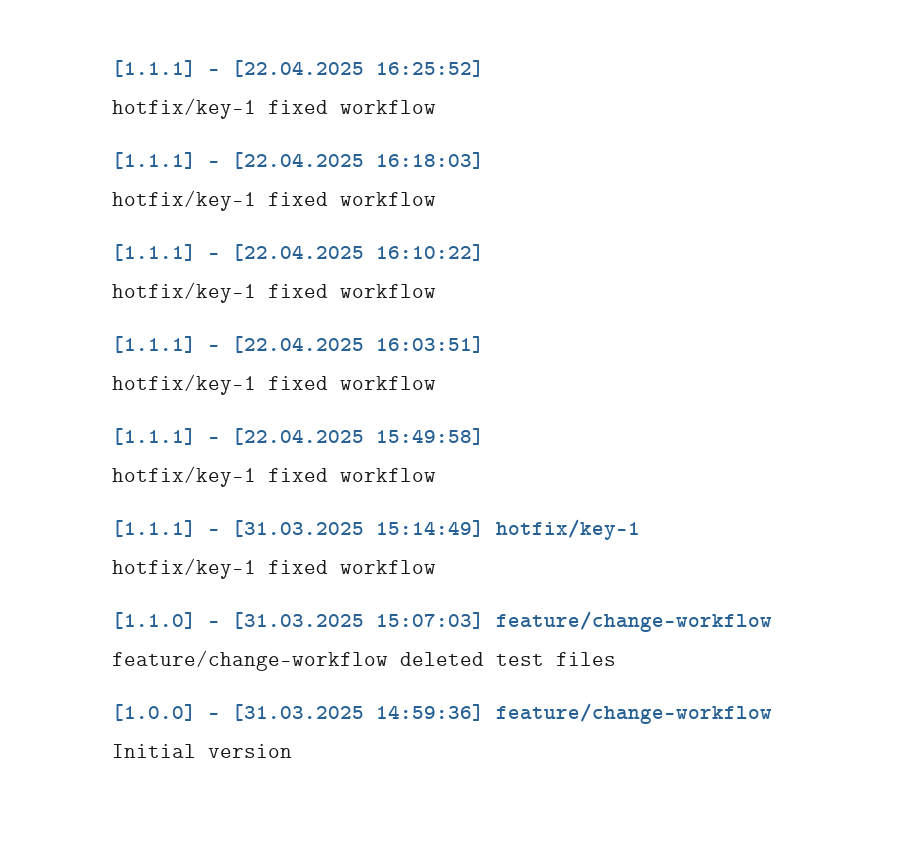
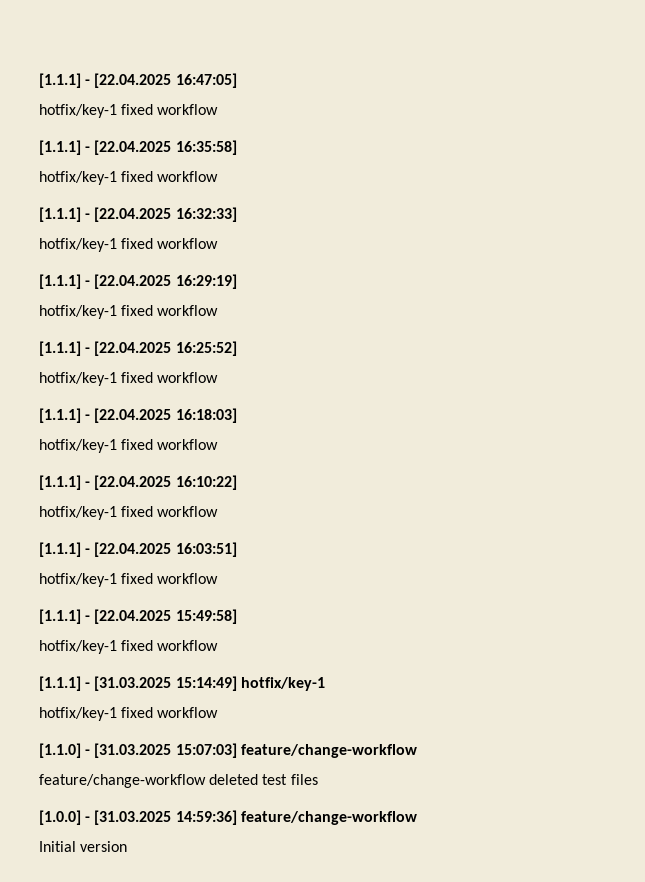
[112,60,364,77] [1.1.1] - [22.04.2025 -> [39,73,237,88] [39,104,219,118] [39,140,237,155] [39,171,219,185] [39,207,237,222] [39,238,219,252] [39,274,237,289] [39,305,219,319] [39,341,172,356] [1.1.1] - [22.04.2025 16:47:05] // hotfix/key-1 fixed workflow // [1.1.1] - [22.04.2025 16:35:58] // hotfix/key-1 fixed workflow // [1.1.1] - [22.04.2025 16:32:33] // hotfix/key-1 fixed workflow // [1.1.1] - [22.04.2025 16:29:19] // hotfix/key-1 fixed workflow // [1.1.1] - [22.04.2025

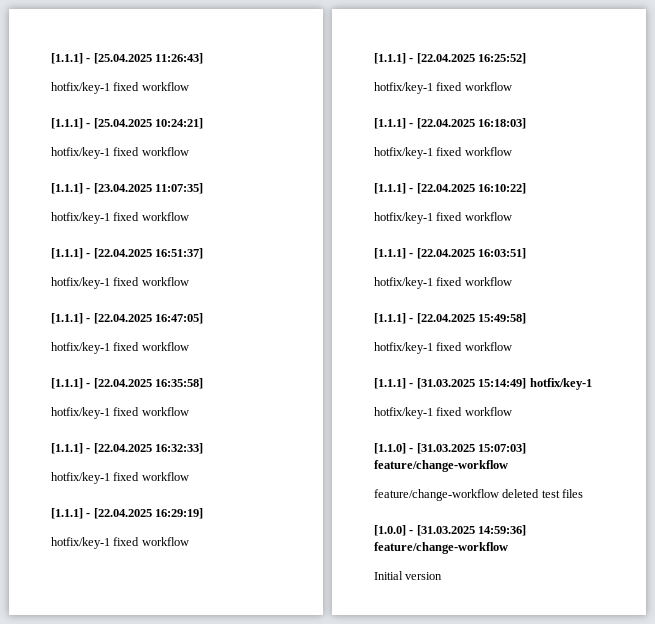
[39,73,91,88] [1.1.1] - -> [51,53,204,64] [51,82,189,94] [51,118,204,129] [51,147,189,159] [51,183,204,194] [51,212,189,224] [51,248,204,259] [51,277,189,289] [51,313,91,324] [1.1.1] - [25.04.2025 11:26:43] // hotfix/key-1 fixed workflow // [1.1.1] - [25.04.2025 10:24:21] // hotfix/key-1 fixed workflow // [1.1.1] - [23.04.2025 11:07:35] // hotfix/key-1 fixed workflow // [1.1.1] - [22.04.2025 16:51:37] // hotfix/key-1 fixed workflow // [1.1.1] -

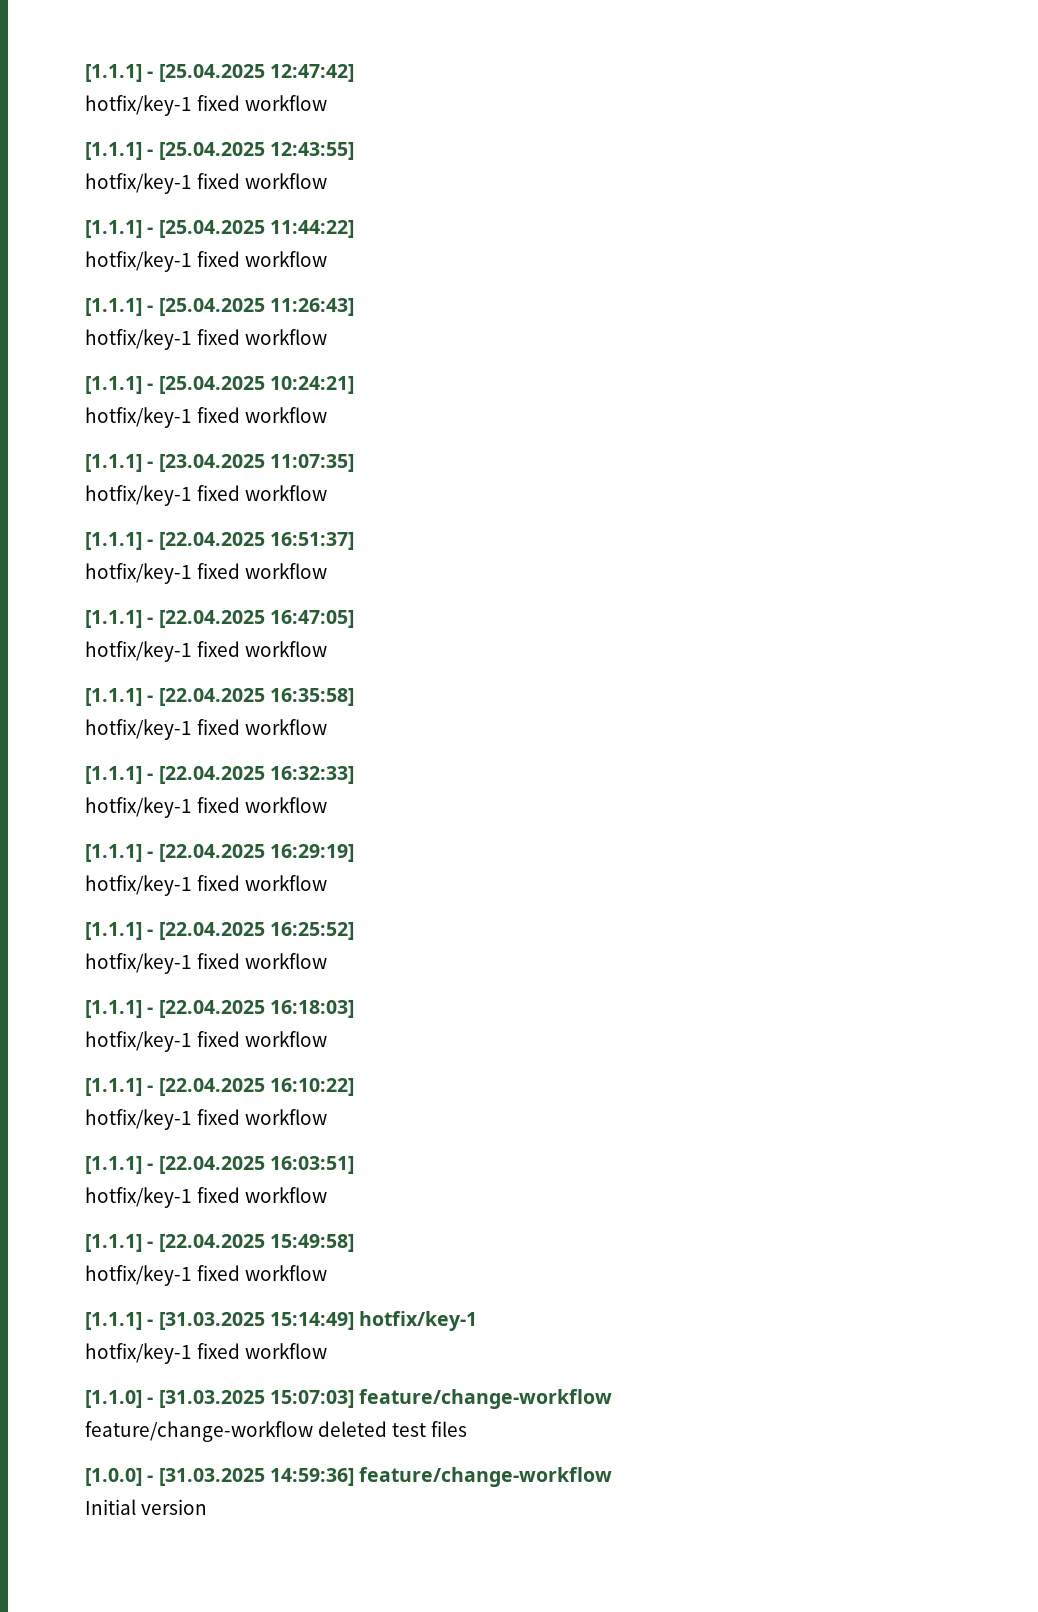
[51,53,152,64] [1.1.1] - [25.04.2025 -> [85,64,354,82] [85,95,328,116] [85,142,354,160] [85,173,328,194] [85,220,354,238] [85,251,328,272] [85,298,265,316] [1.1.1] - [25.04.2025 12:47:42] // hotfix/key-1 fixed workflow // [1.1.1] - [25.04.2025 12:43:55] // hotfix/key-1 fixed workflow // [1.1.1] - [25.04.2025 11:44:22] // hotfix/key-1 fixed workflow // [1.1.1] - [25.04.2025

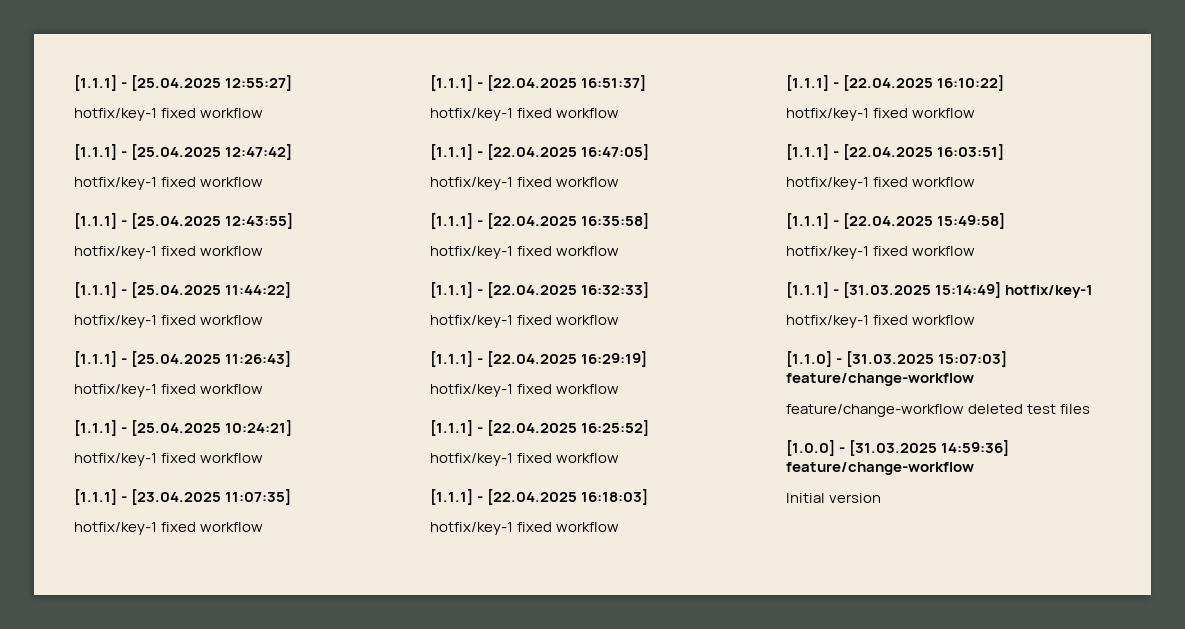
[85,64,265,82] [1.1.1] - [25.04.2025 -> [74,75,293,91] [74,108,264,121] [74,144,222,160] [1.1.1] - [25.04.2025 12:55:27] // hotfix/key-1 fixed workflow // [1.1.1] - [25.04.2025

